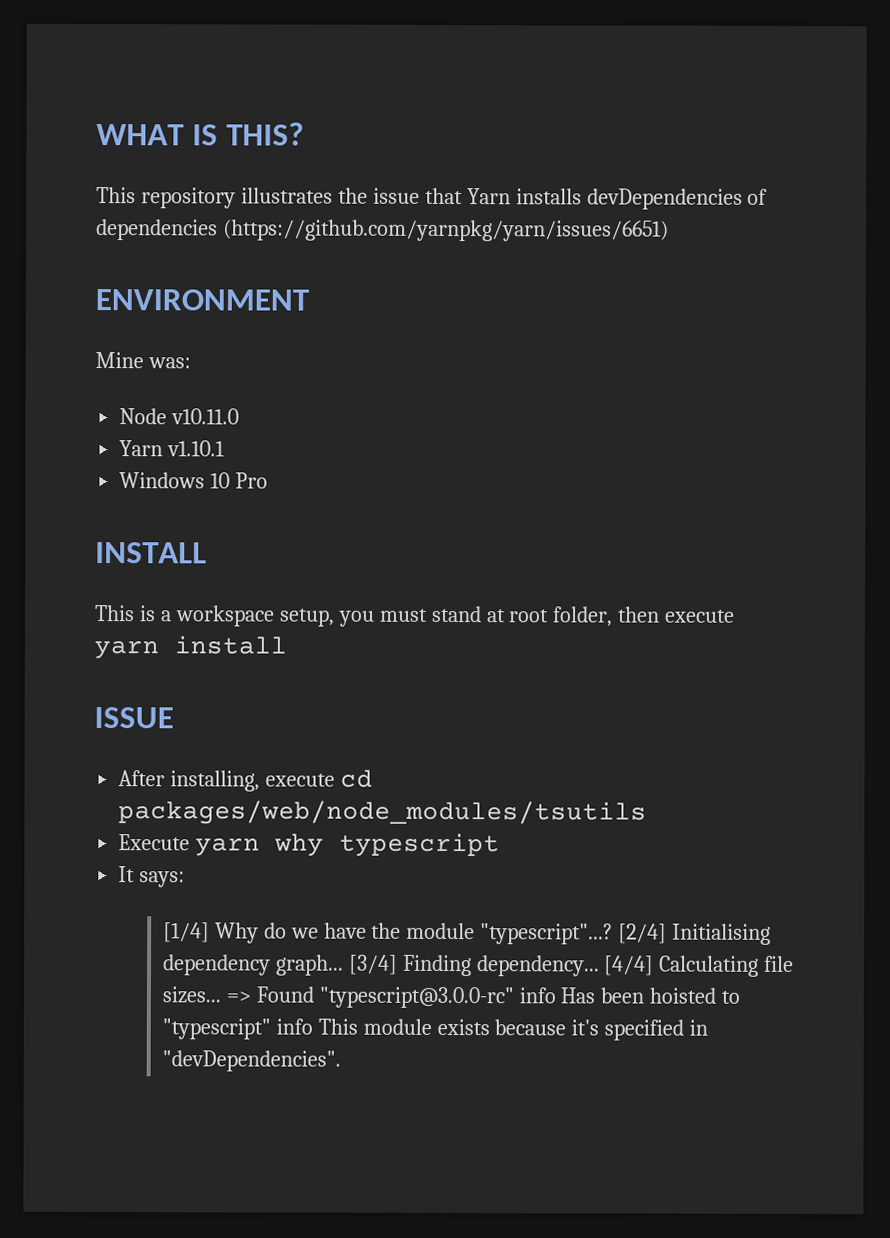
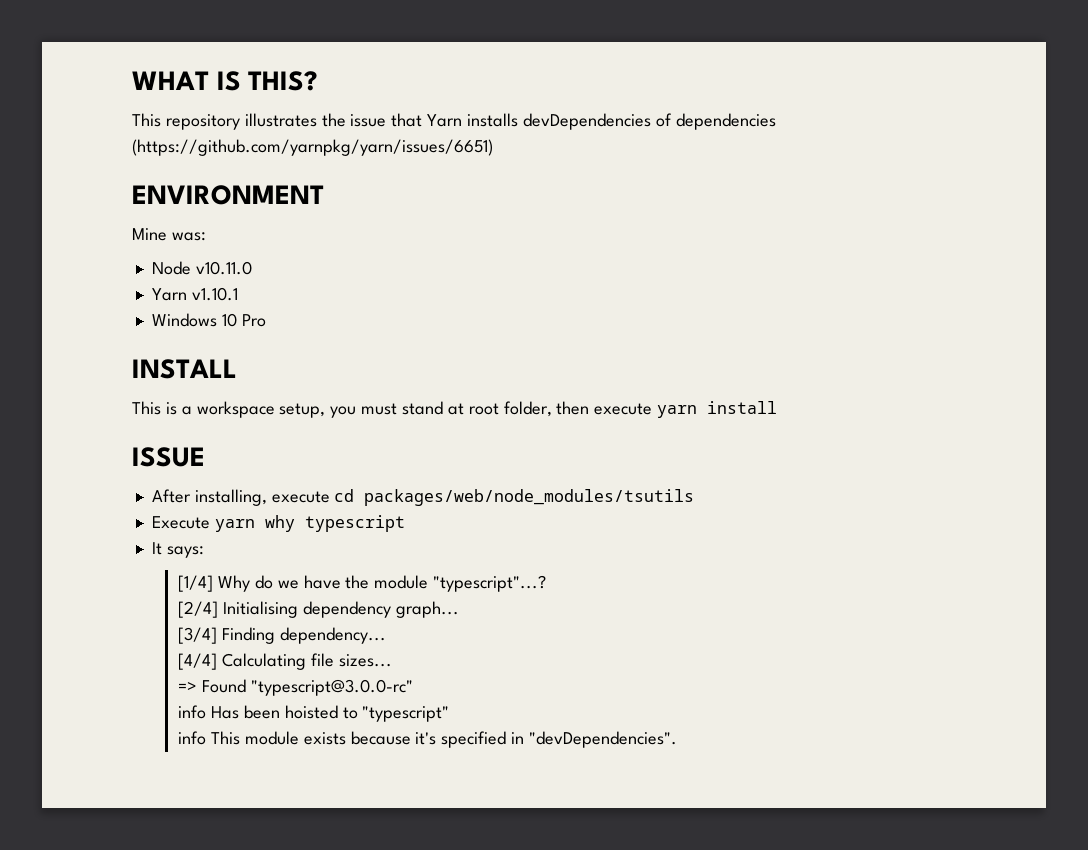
(614, 934) none -> (547, 583) //
(344, 965) none -> (459, 609) //
(600, 966) none -> (386, 635) //
(221, 995) none -> (392, 660) //
(514, 997) none -> (413, 687) //
(271, 1029) none -> (450, 714) //

